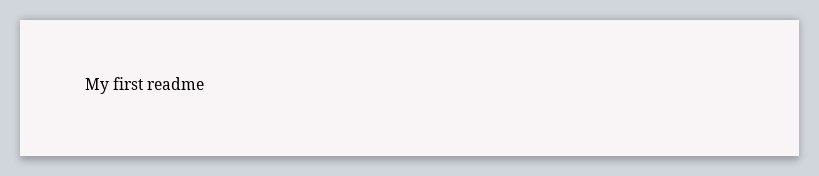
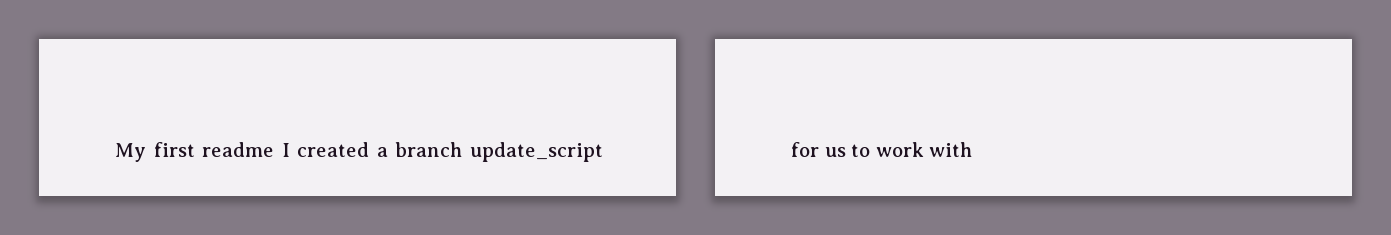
(205, 83) none -> [281,142,973,162] I created a branch update_script for us to work with

